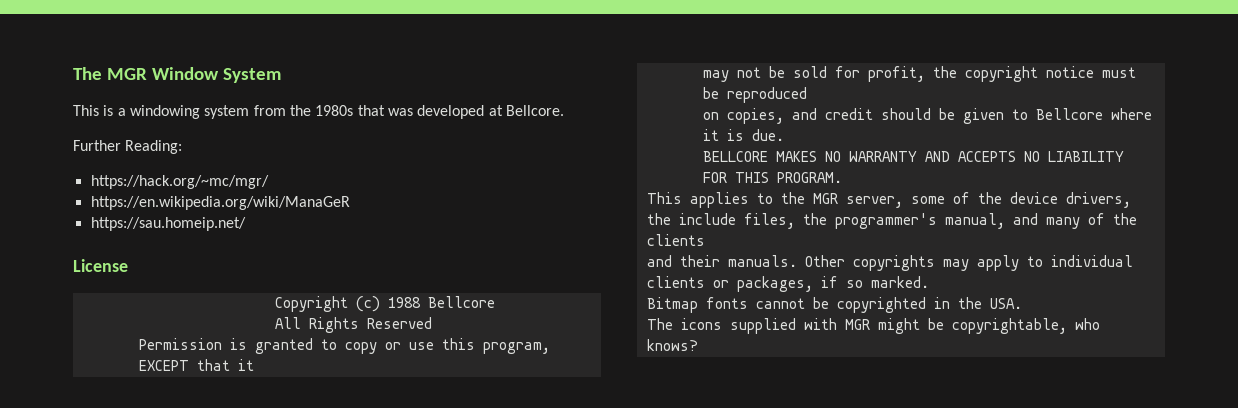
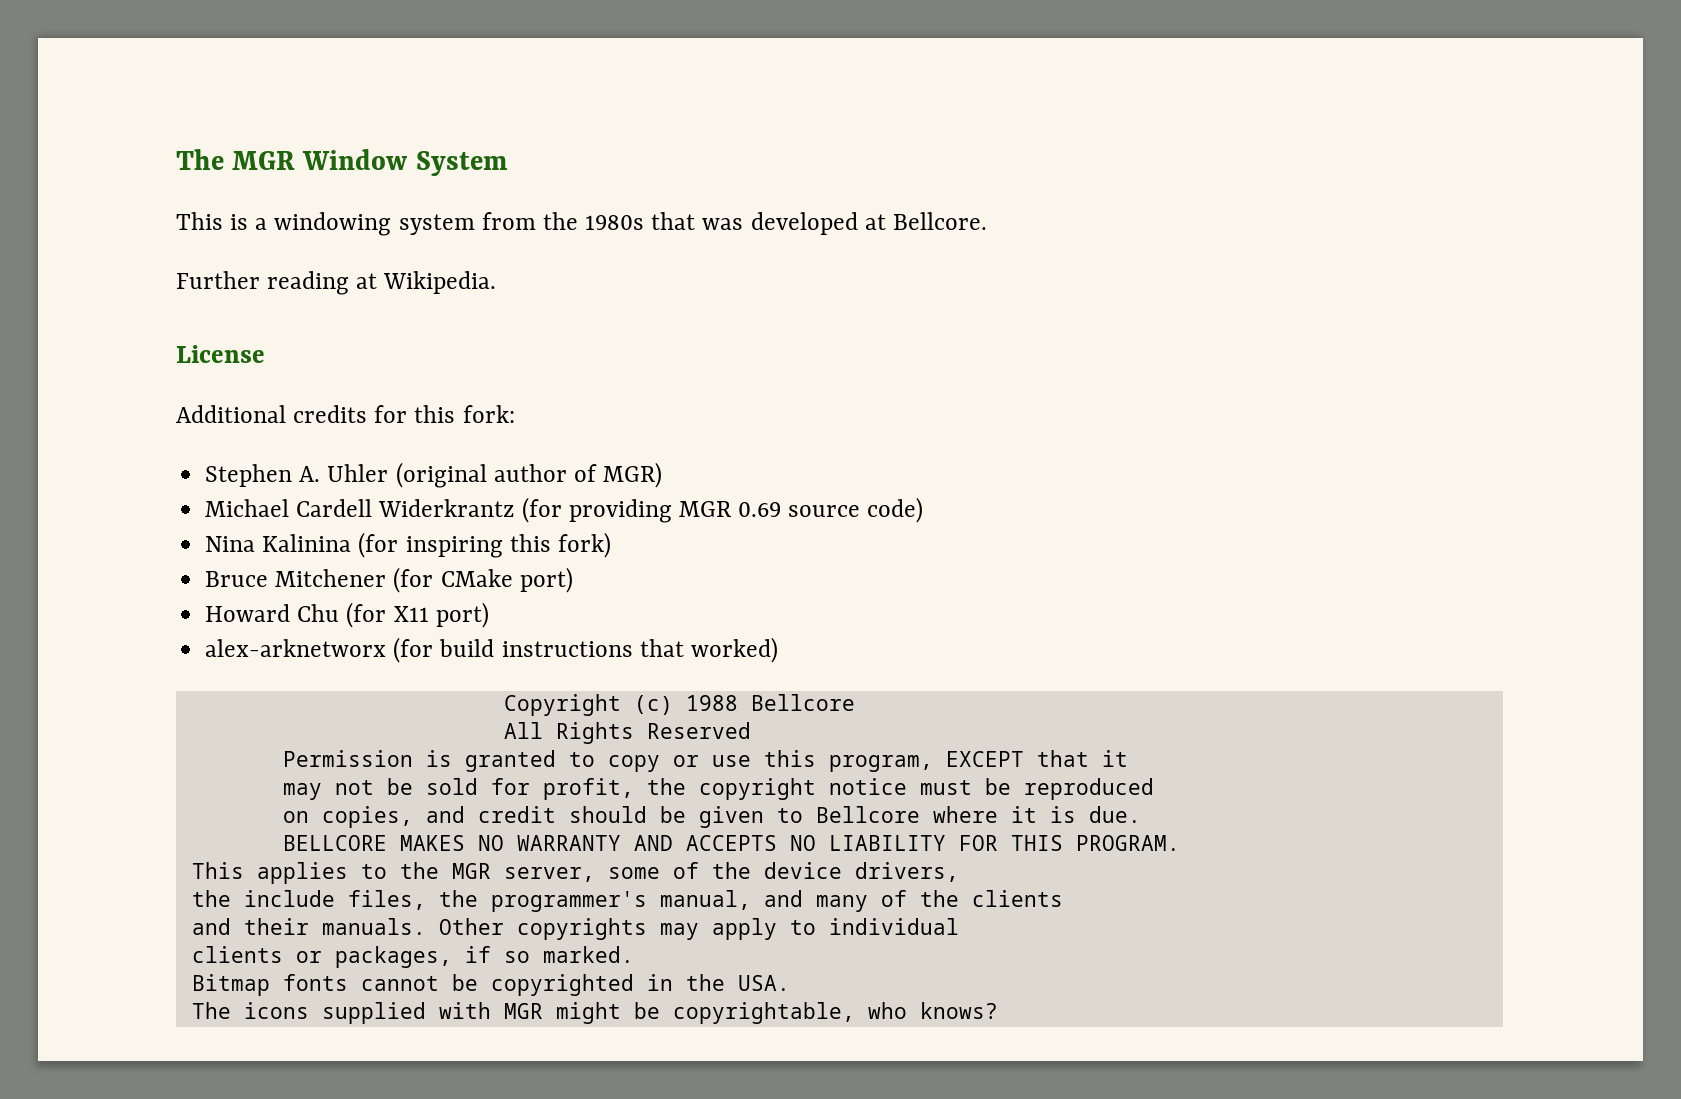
[125,140,183,154] [90,175,269,189] [90,196,350,210] [90,217,246,231] [73,259,128,272] Reading: // https://hack.org/~mc/mgr/ // https://en.wikipedia.org/wiki/ManaGeR // https://sau.homeip.net/ // License -> [267,271,497,295] [176,345,265,363] [176,405,515,423] [205,462,663,488] [205,497,924,523] [205,532,611,558] [205,567,573,593] [205,602,489,628] [205,637,778,663] reading at Wikipedia. // License // Additional credits for this fork: // Stephen A. Uhler (original author of MGR) // Michael Cardell Widerkrantz (for providing MGR 0.69 source code) // Nina Kalinina (for inspiring this fork) // Bruce Mitchener (for CMake port) // Howard Chu (for X11 port) // alex-arknetworx (for build instructions that worked)

